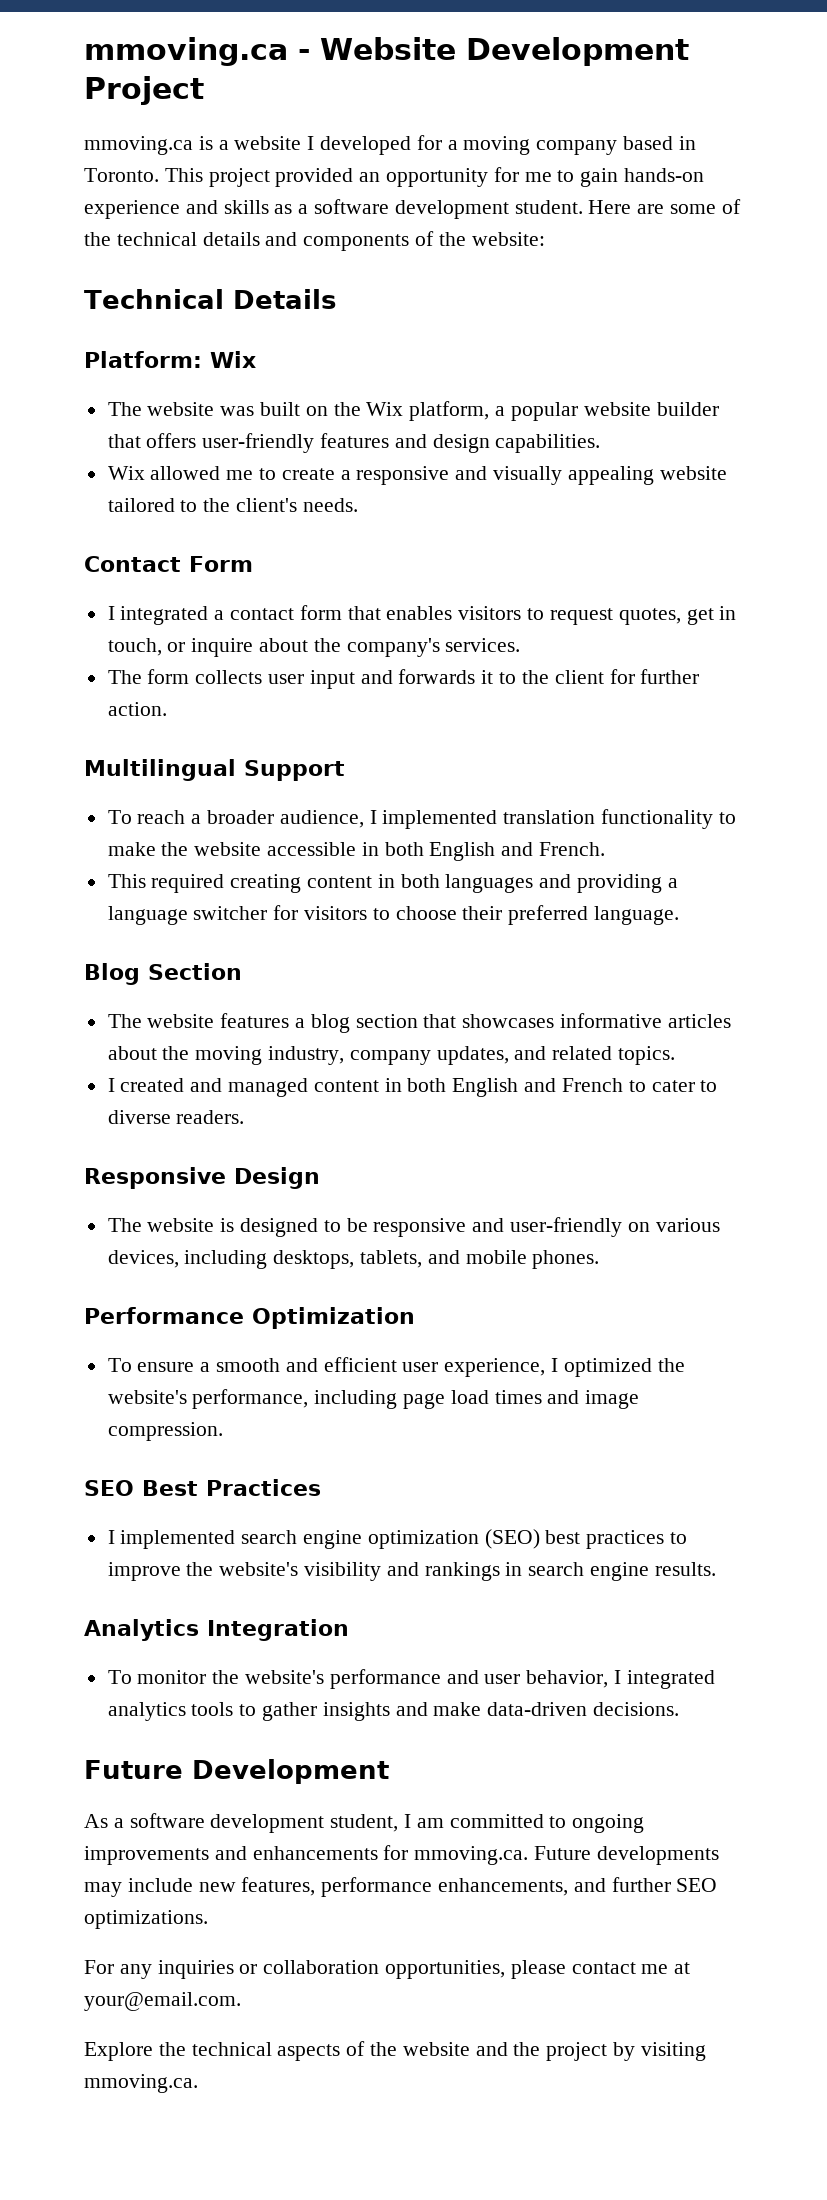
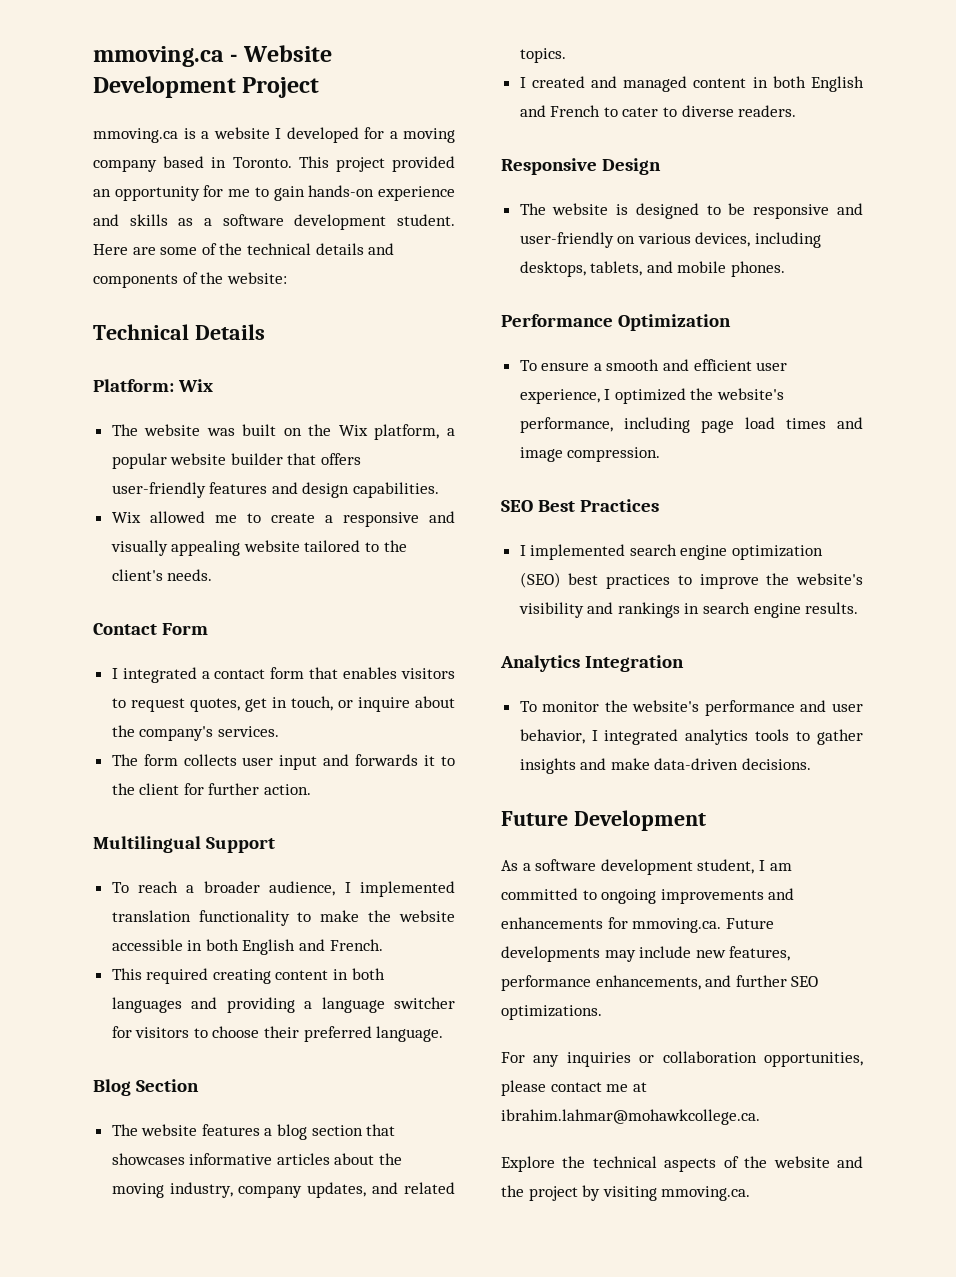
[84,1992,241,2011] your@email.com. -> [501,1109,760,1125] ibrahim.lahmar@mohawkcollege.ca.

